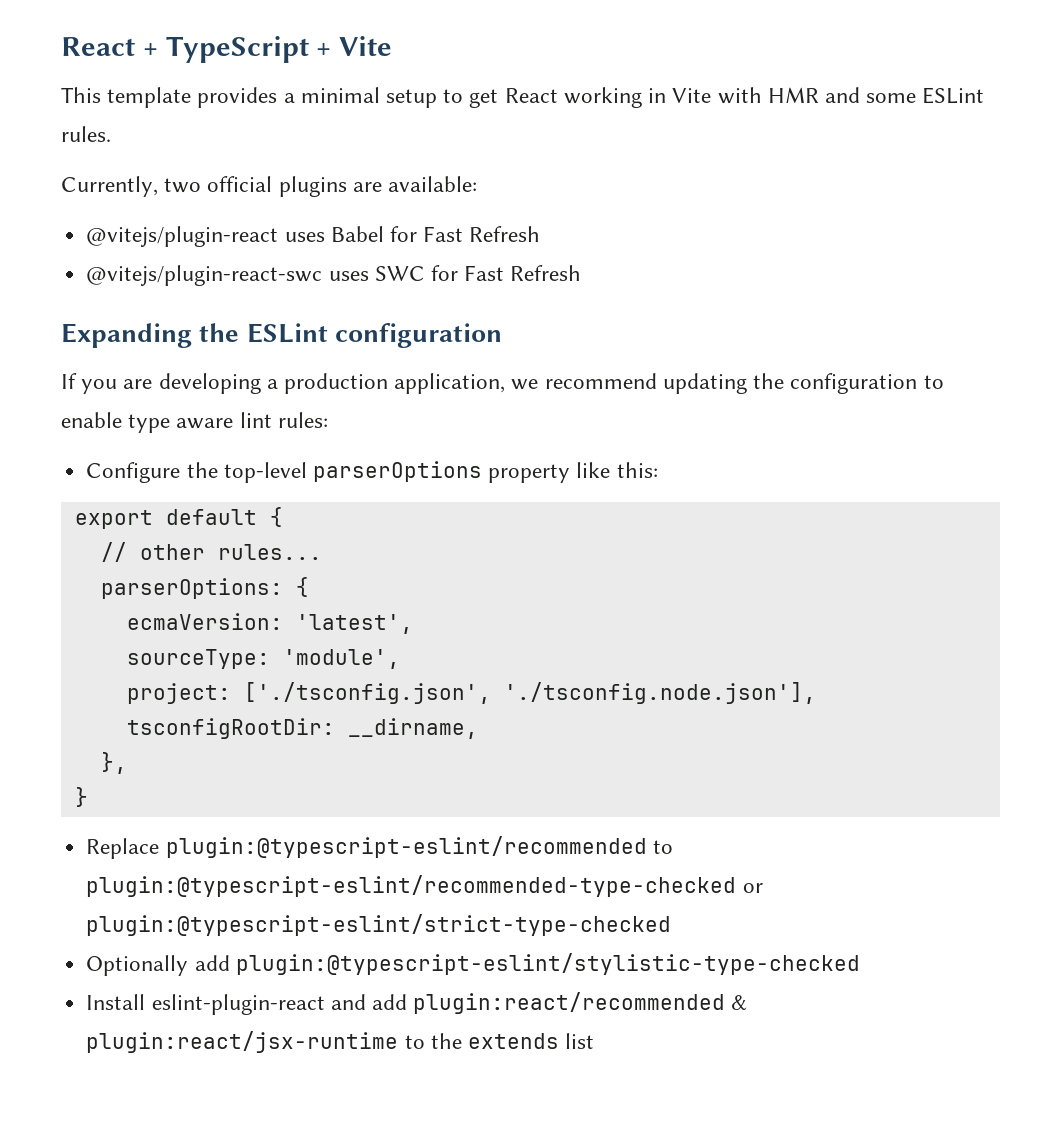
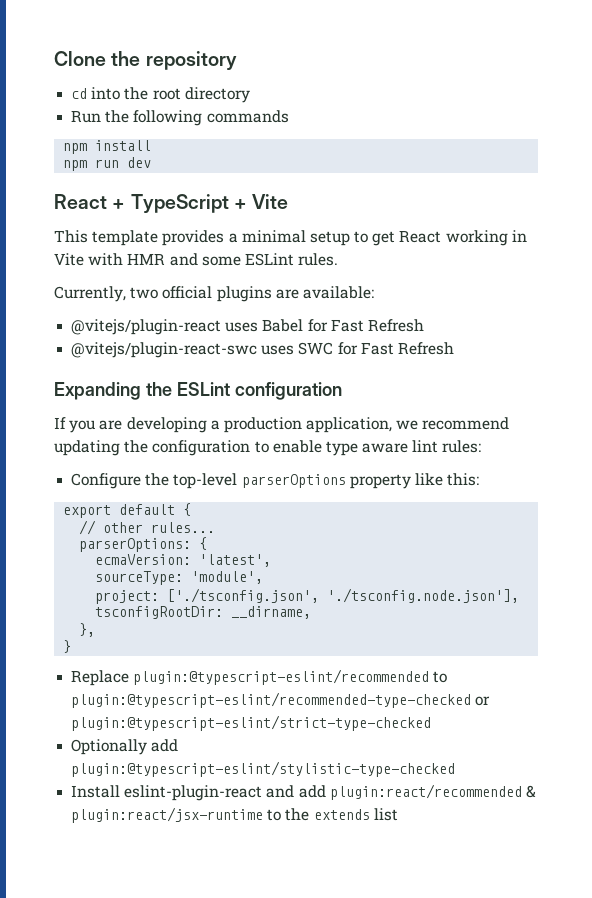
(61, 46) none -> [54,51,237,70] [71,87,250,103] [71,110,289,126] [63,140,152,154] [63,157,152,171] Clone the repository // cd into the root directory // Run the following commands // npm install // npm run dev //

